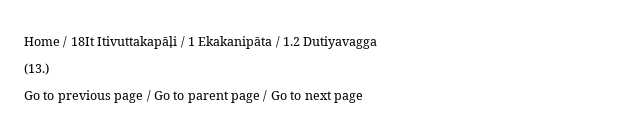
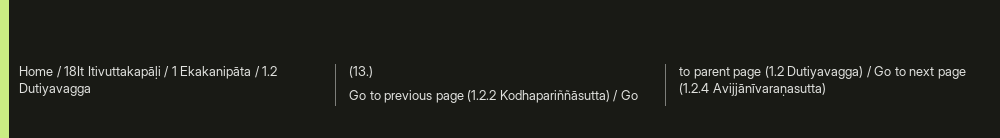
(144, 98) none -> [467,90,610,103] (1.2.2 Kodhapariññāsutta)
(260, 98) none -> [764,66,864,79] (1.2 Dutiyavagga)
(363, 98) none -> [679,83,826,96] (1.2.4 Avijjānīvaraṇasutta)

